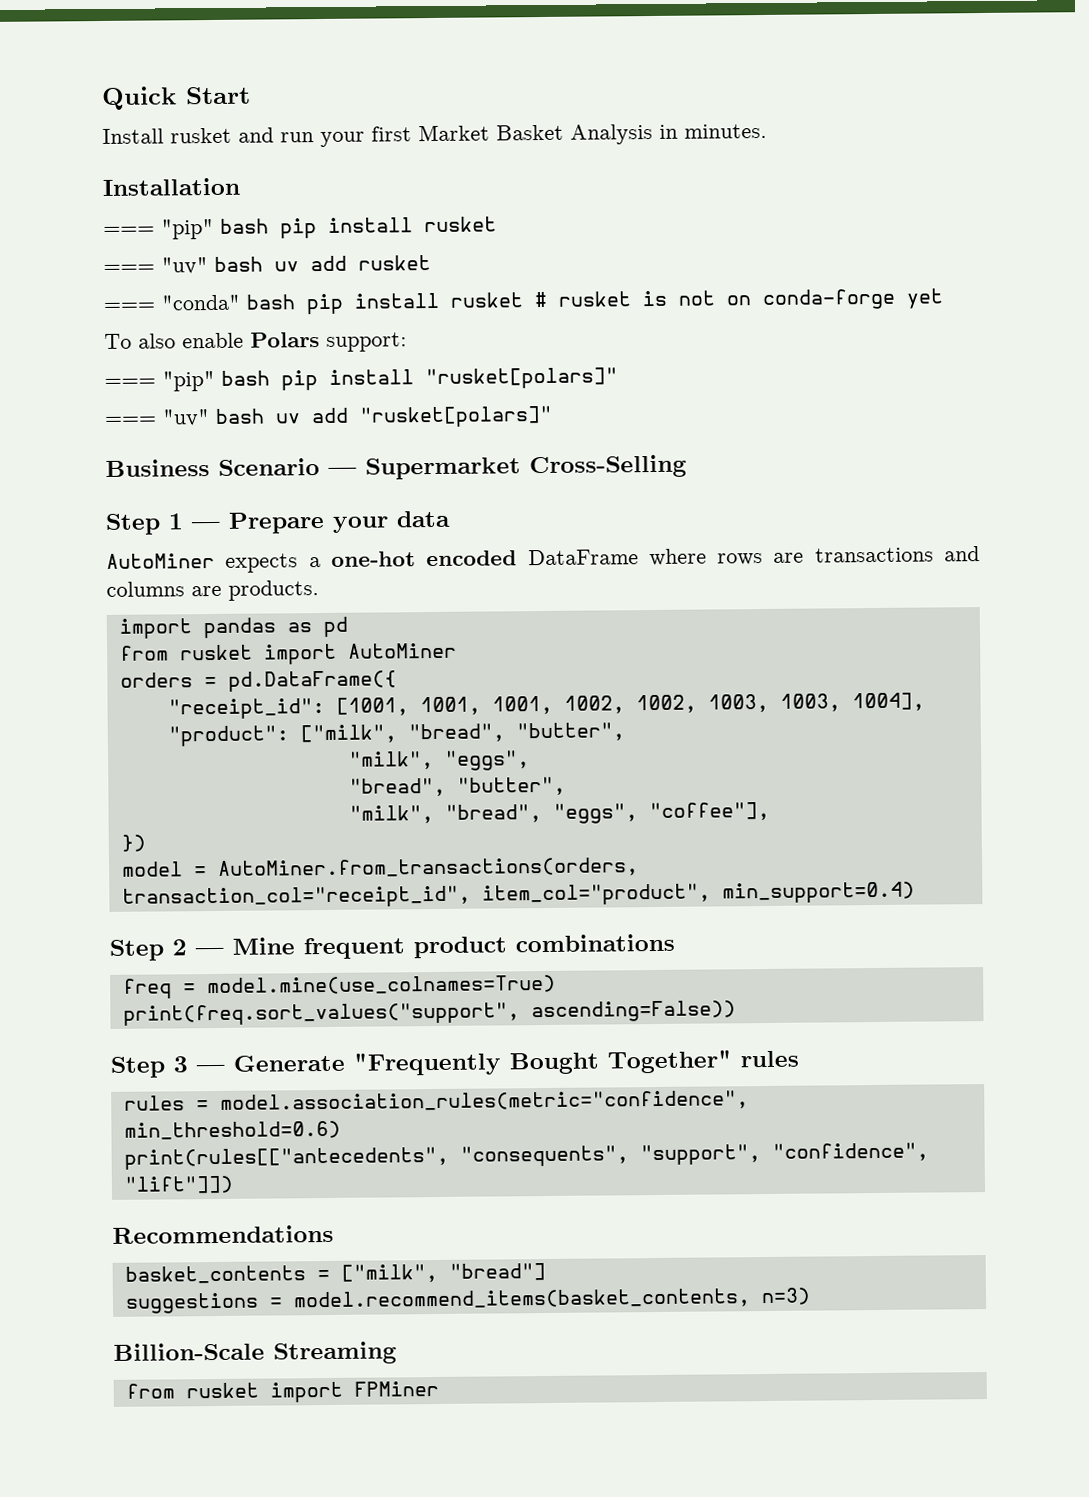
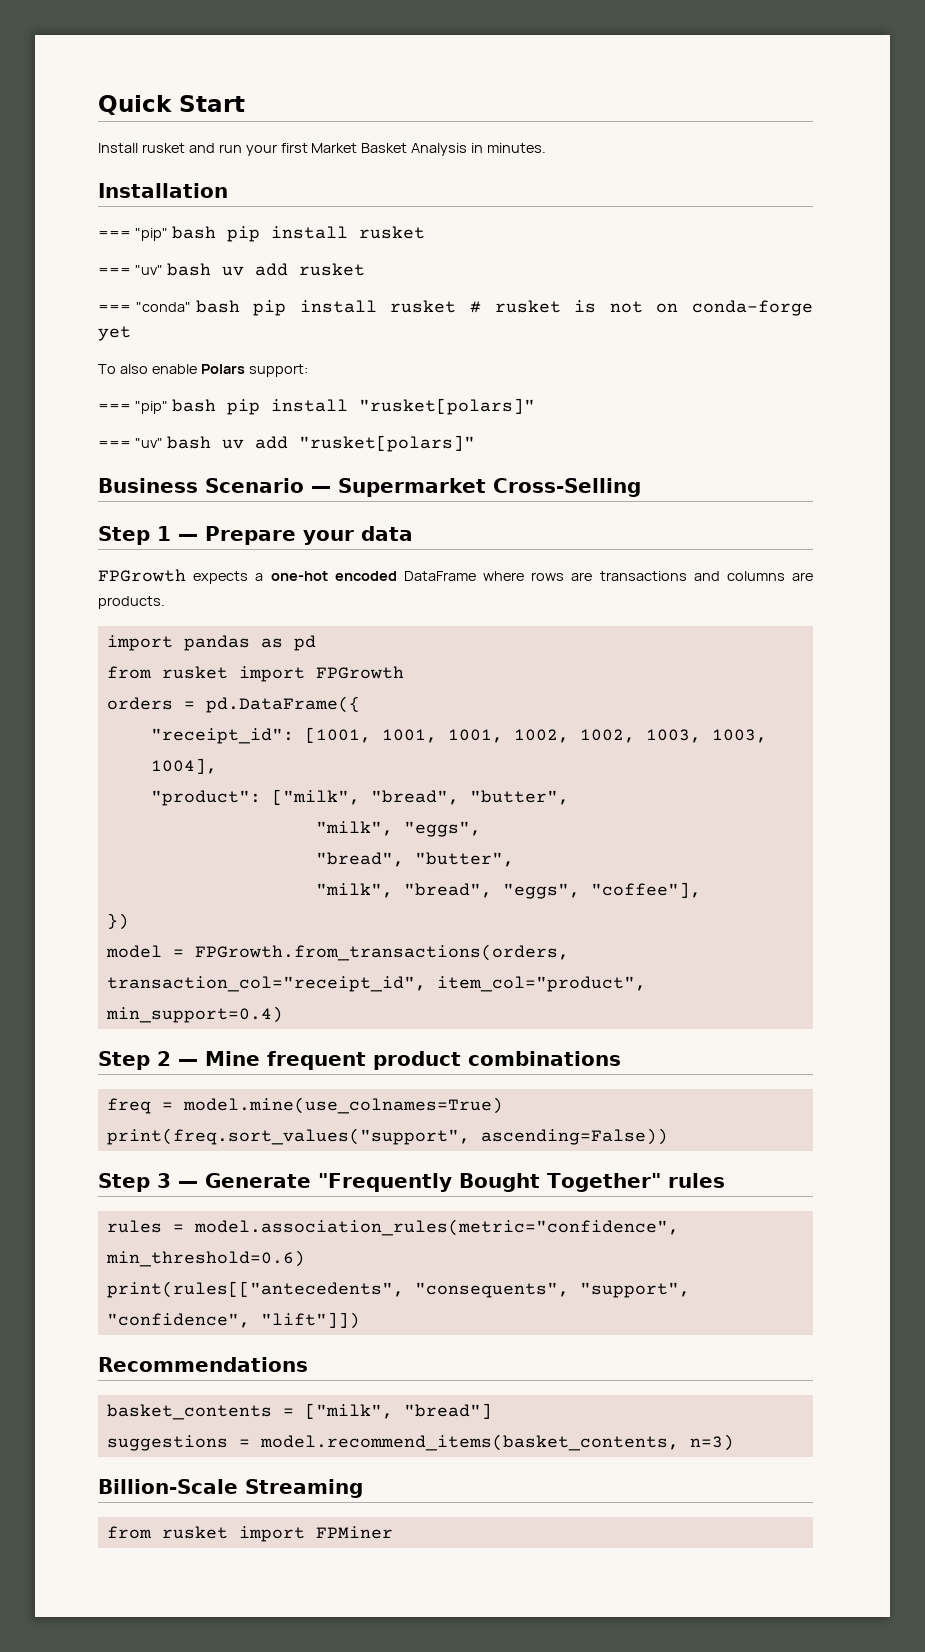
[106,552,215,569] AutoMiner -> [98,569,186,582] FPGrowth
[347,642,457,659] AutoMiner -> [315,666,404,679] FPGrowth
[217,857,639,879] AutoMiner.from_transactions(orders, -> [194,944,569,961] FPGrowth.from_transactions(orders,

